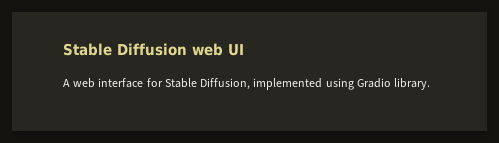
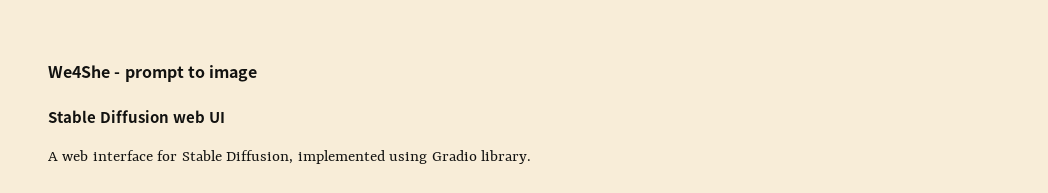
(63, 49) none -> [48,65,258,82] We4She - prompt to image //

